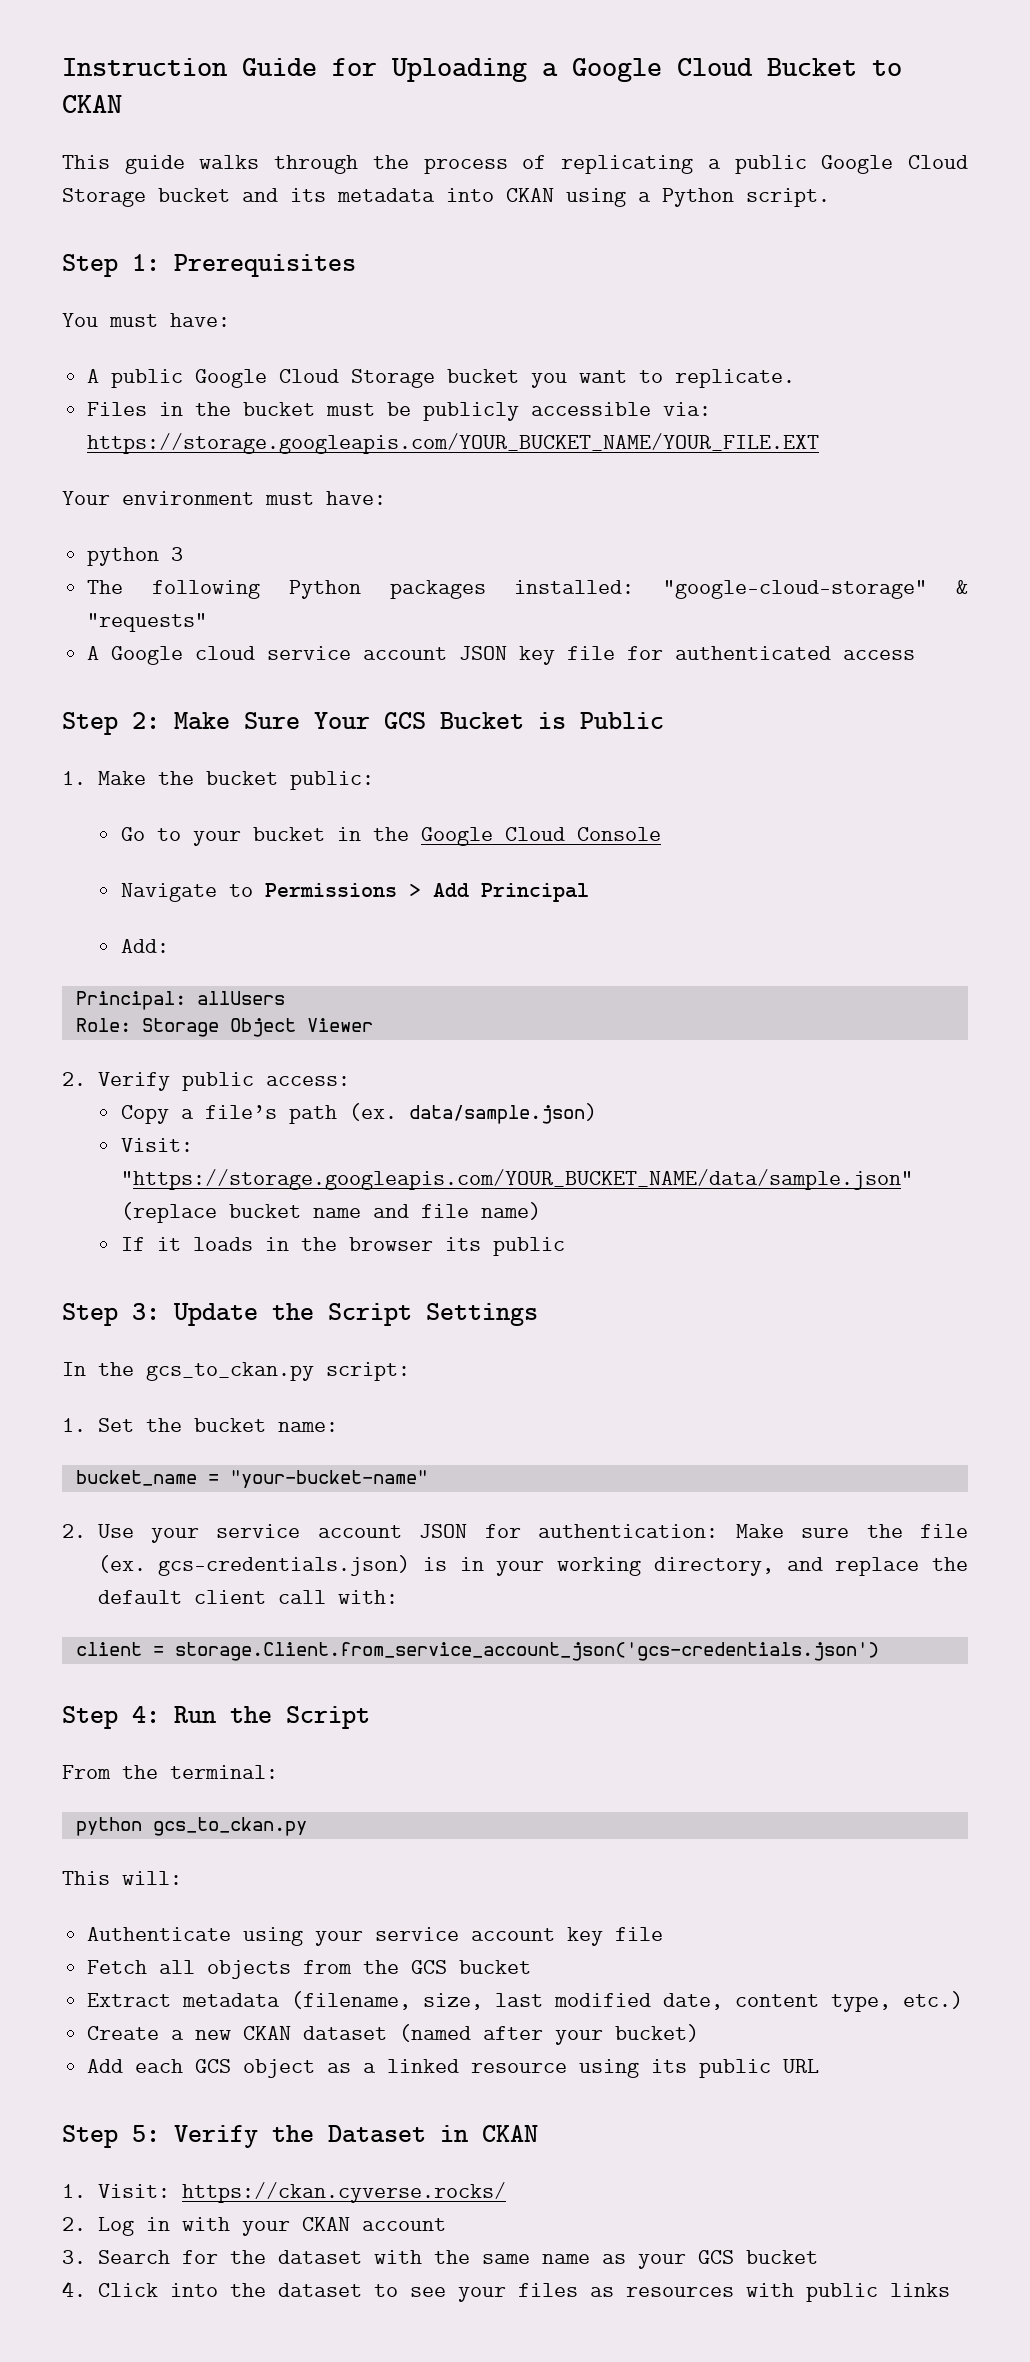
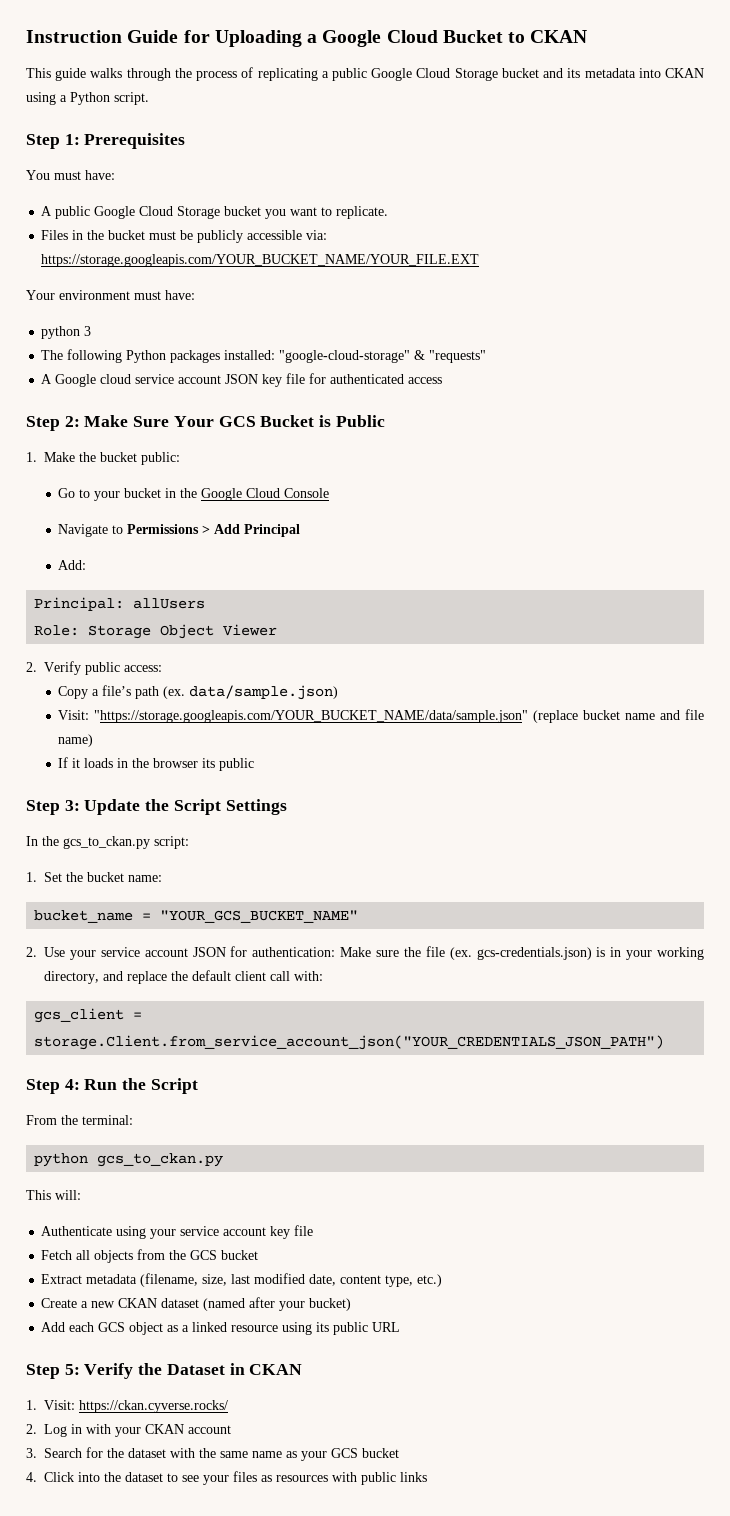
[229,1470,428,1488] "your-bucket-name" -> [160,910,359,923] "YOUR_GCS_BUCKET_NAME"
[75,1642,879,1661] client = storage.Client.from_service_account_json('gcs-credentials.json') -> [34,1008,143,1023] [34,1035,665,1050] gcs_client = storage.Client.from_service_account_json("YOUR_CREDENTIALS_JSON_PATH")

